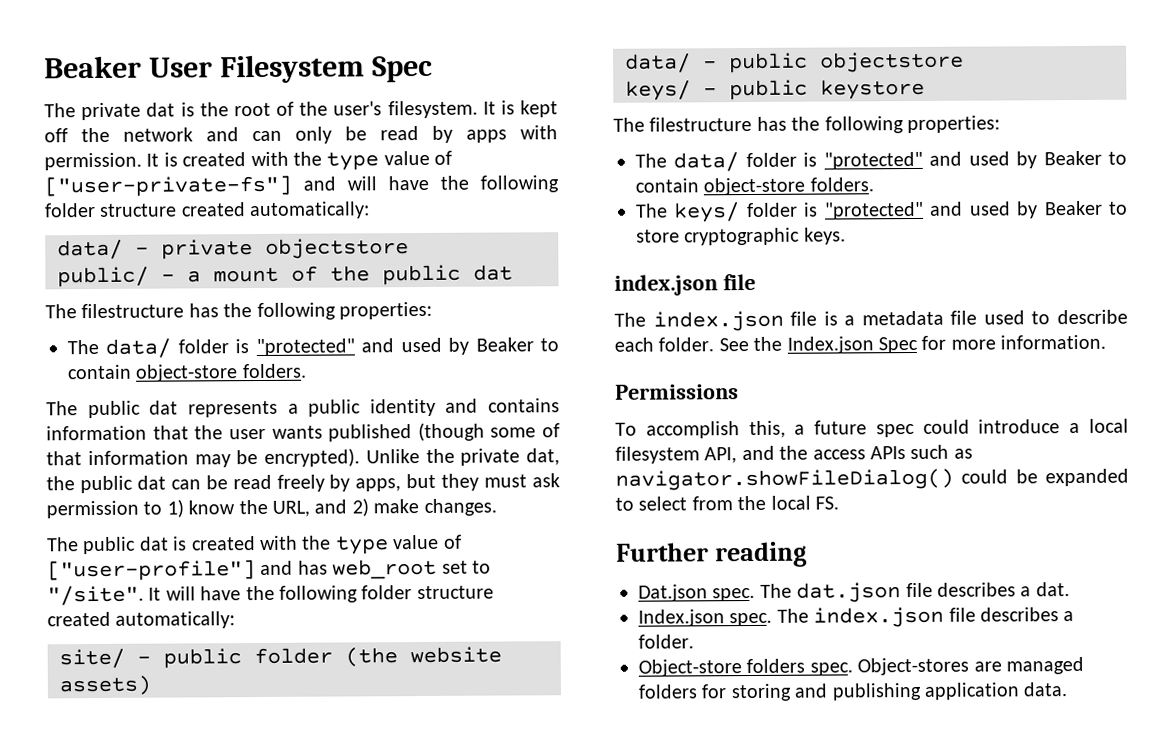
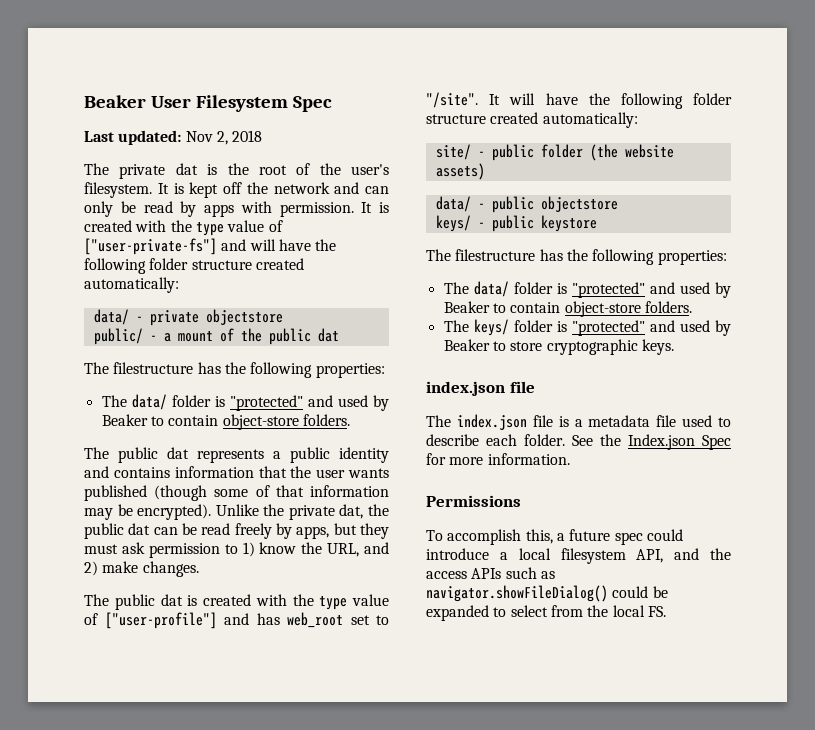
(434, 69) none -> [84,130,263,145] // Last updated: Nov 2, 2018
[616,541,807,568] [638,582,1070,603] [638,606,1075,628] [638,634,694,649] [638,656,1084,677] [638,682,1069,702] // Further reading // Dat.json spec. The dat.json file describes a dat. // Index.json spec. The index.json file describes a folder. // Object-store folders spec. Object-stores are managed folders for storing and publishing application data. -> (666, 611) none

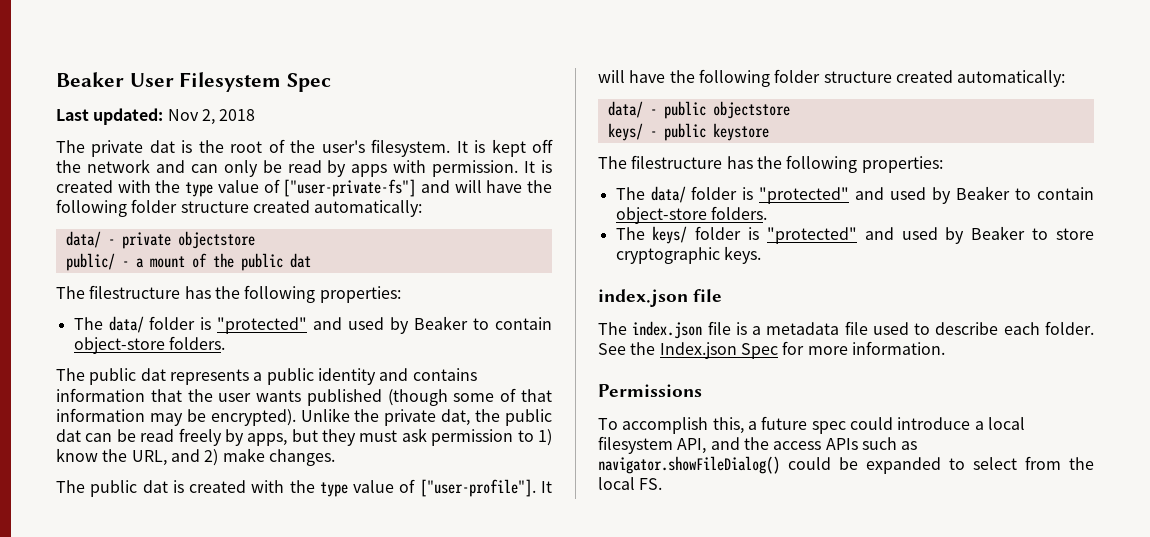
[104,612,389,629] [426,92,478,108] ["user-profile"] and has web_root set to "/site". -> [419,479,536,497] ["user-profile"].
[435,144,674,161] [435,163,485,180] // site/ - public folder (the website assets) -> (1066, 78) none

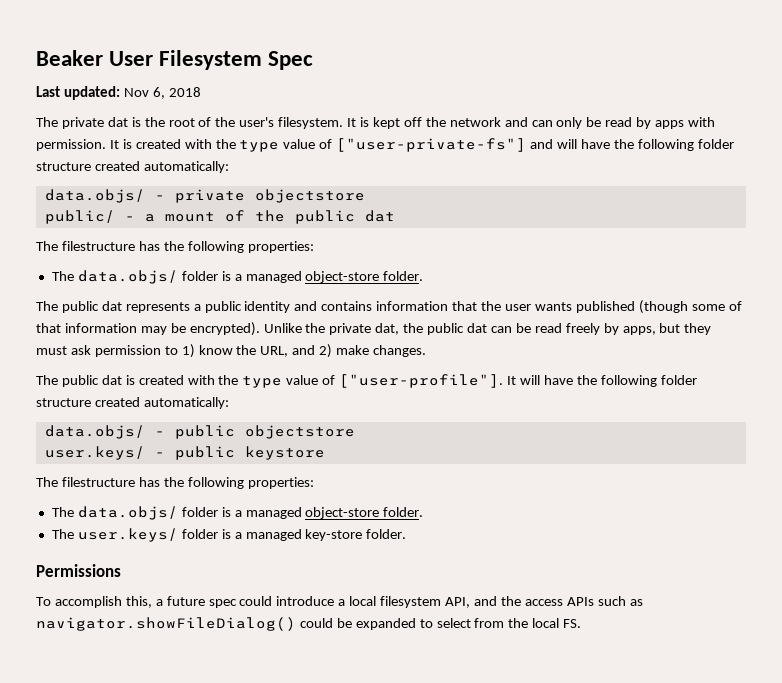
[201,109,215,125] 2, -> [152,87,165,99] 6,
[65,231,101,248] data/ -> [44,189,145,203] data.objs/
[108,316,552,334] [73,336,225,354] data/ folder is "protected" and used by Beaker to contain object-store folders. -> [77,270,424,284] data.objs/ folder is a managed object-store folder.
[607,101,643,118] data/ -> [44,425,145,439] data.objs/
[607,123,643,141] keys/ -> [44,446,145,460] user.keys/
[650,186,1094,204] [615,206,767,224] [615,226,1094,244] [615,246,761,264] [598,289,723,307] [598,321,1094,339] [598,341,945,359] data/ folder is "protected" and used by Beaker to contain object-store folders. // The keys/ folder is "protected" and used by Beaker to store cryptographic keys. // index.json file // The index.json file is a metadata file used to describe each folder. See the Index.json Spec for more information. -> [77,506,424,520] [51,528,407,542] data.objs/ folder is a managed object-store folder. // The user.keys/ folder is a managed key-store folder.

